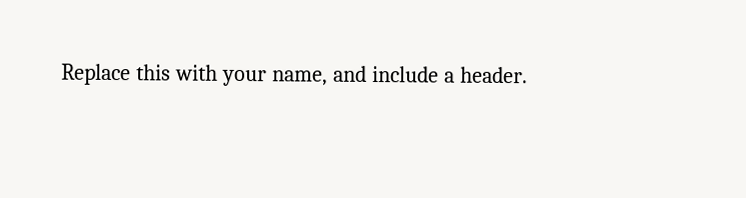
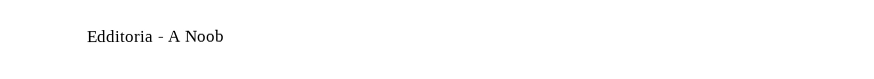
[61,63,528,87] Replace this with your name, and include a header. -> [86,29,225,43] Edditoria - A Noob

